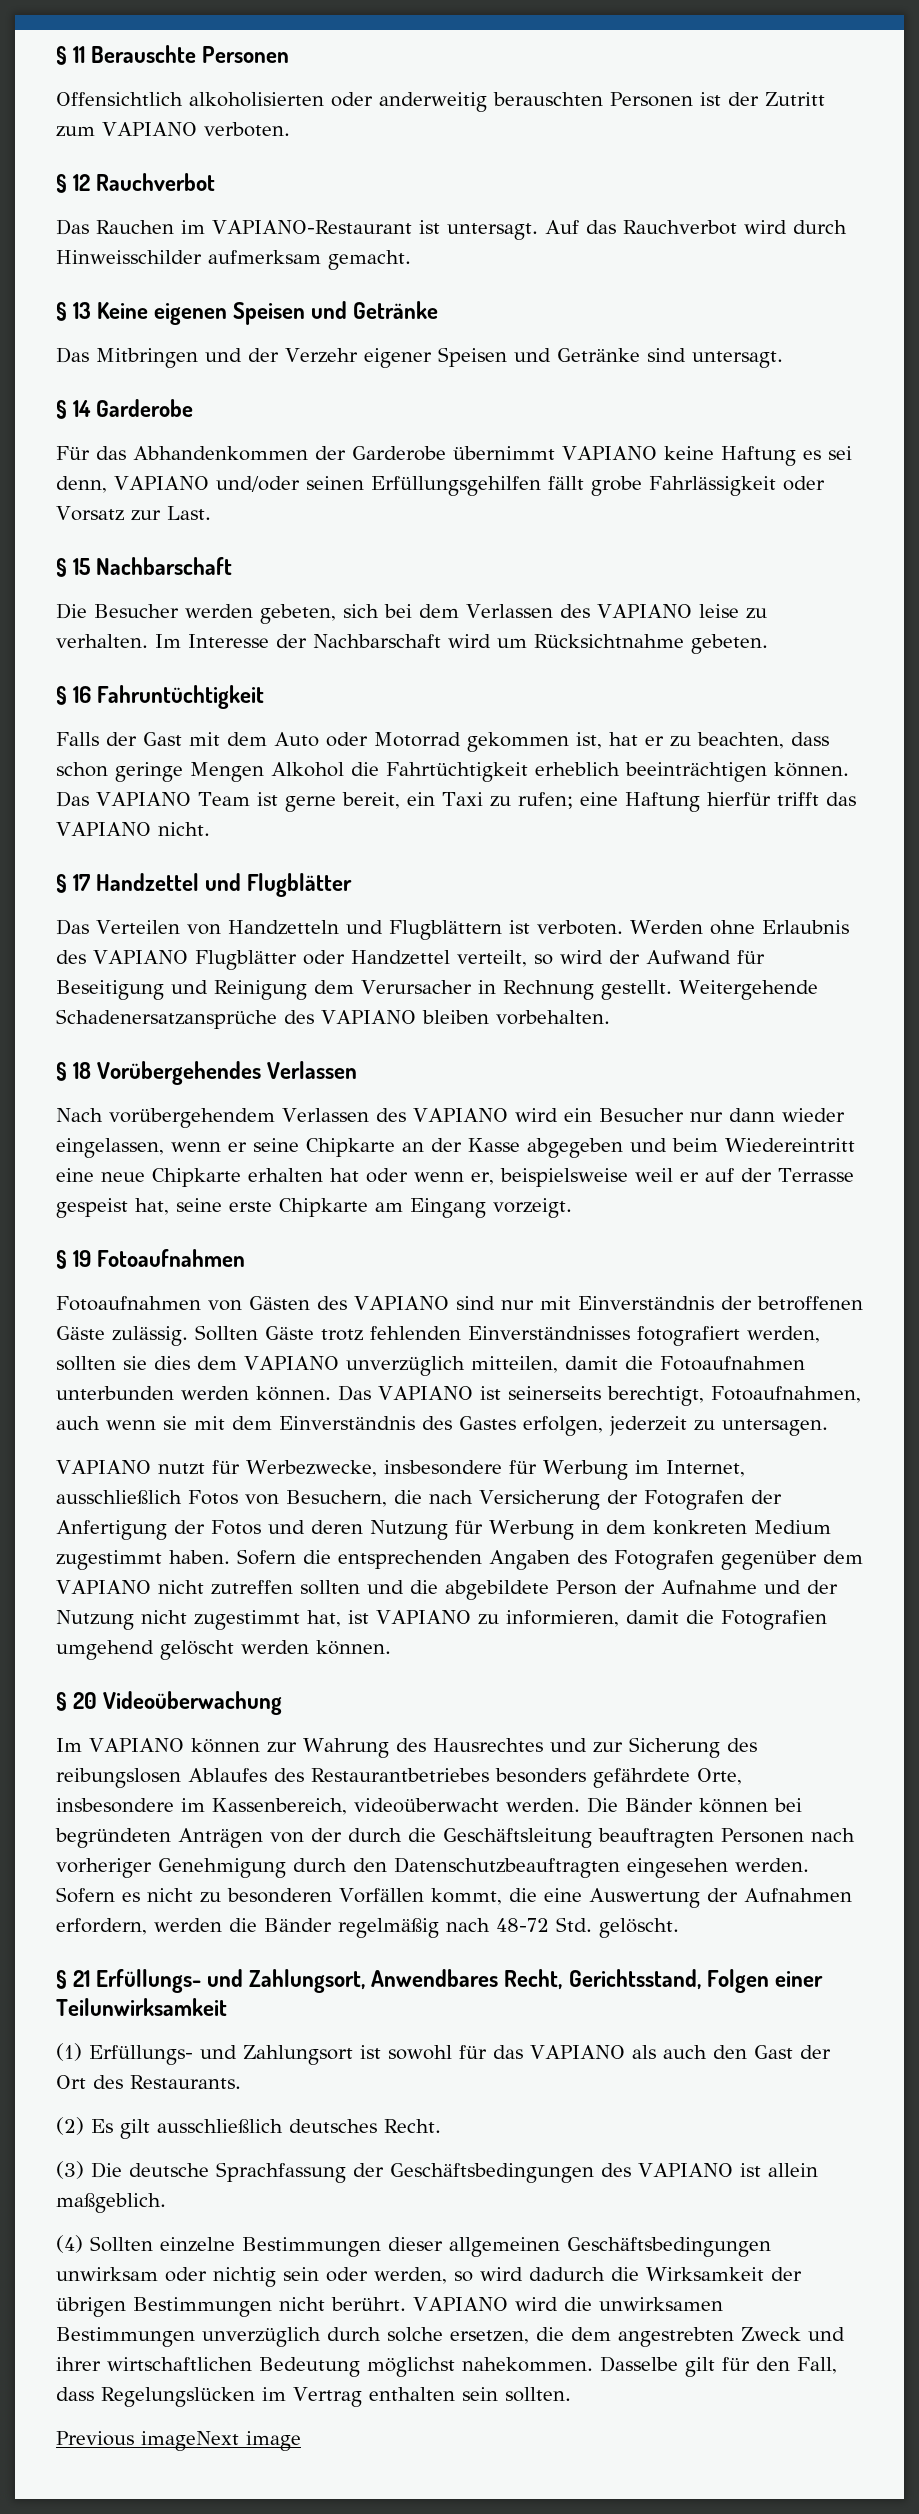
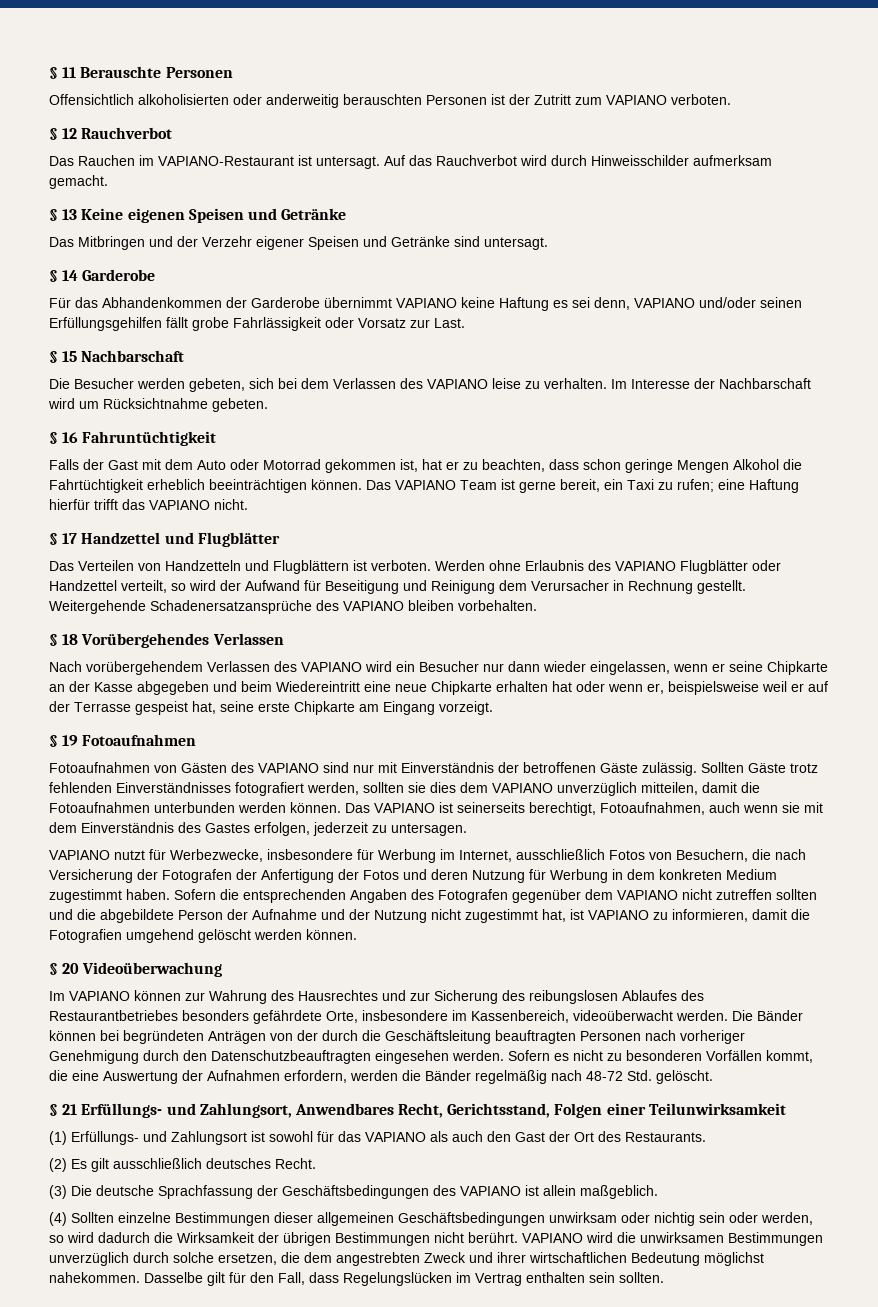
[56,2431,301,2451] // Previous imageNext image -> (664, 1277) none

